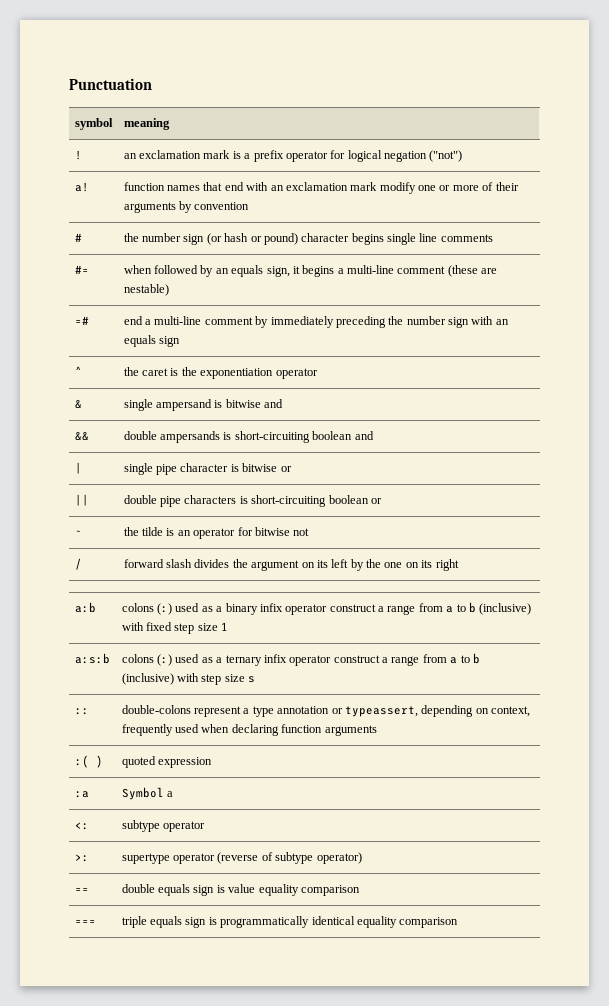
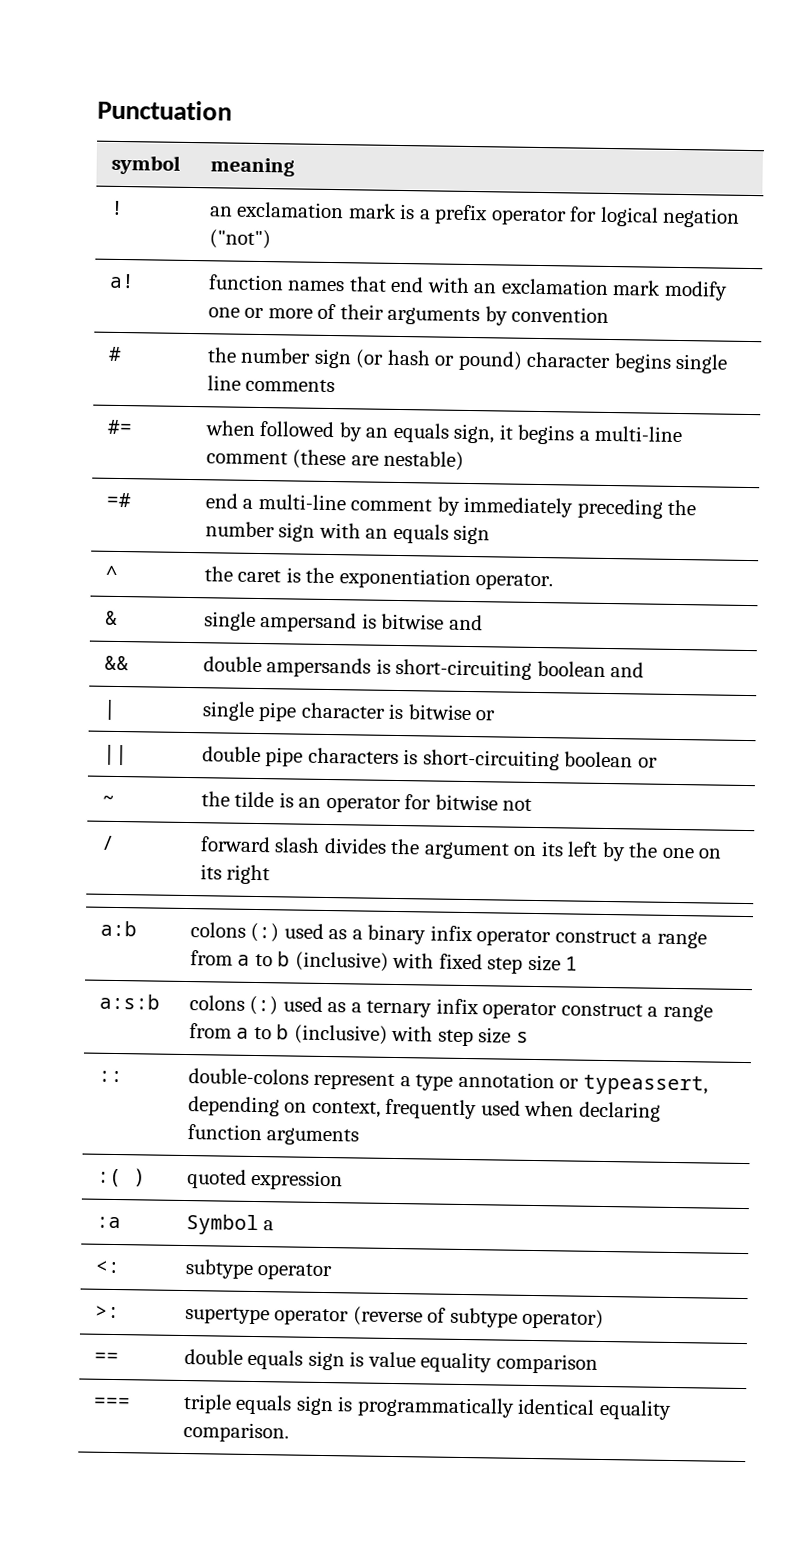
[275,368,318,379] operator -> [475,573,554,591] operator.
[399,917,459,928] comparison -> [182,1421,289,1443] comparison.

